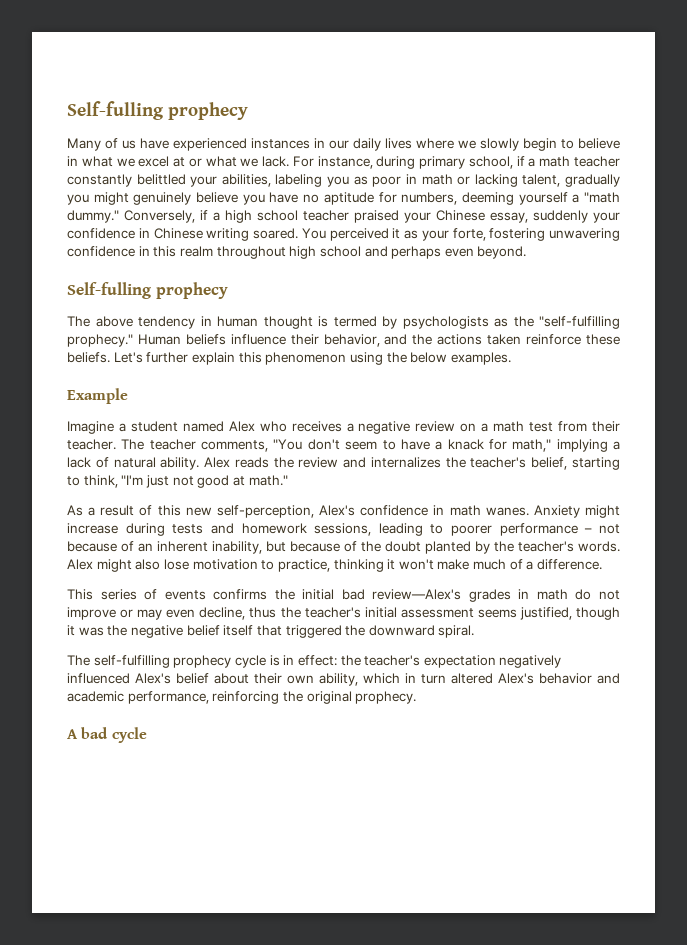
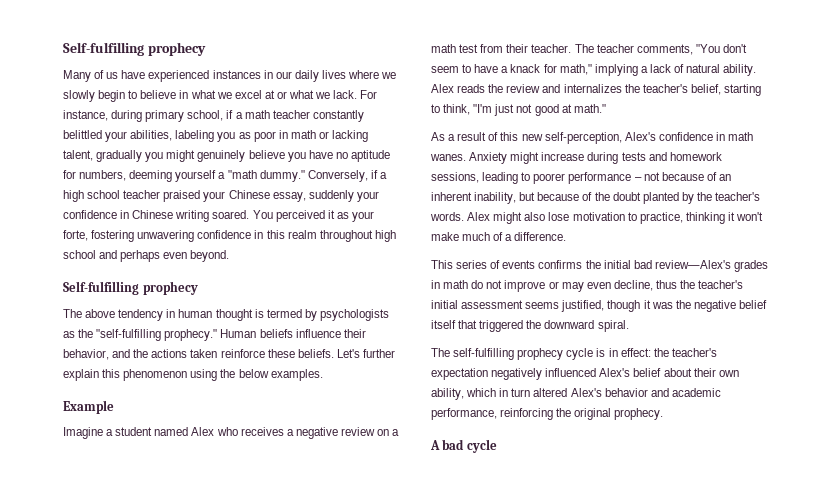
[67,101,164,120] Self-fulling -> [63,42,144,56] Self-fulfilling
[67,282,151,299] Self-fulling -> [63,281,139,295] Self-fulfilling

